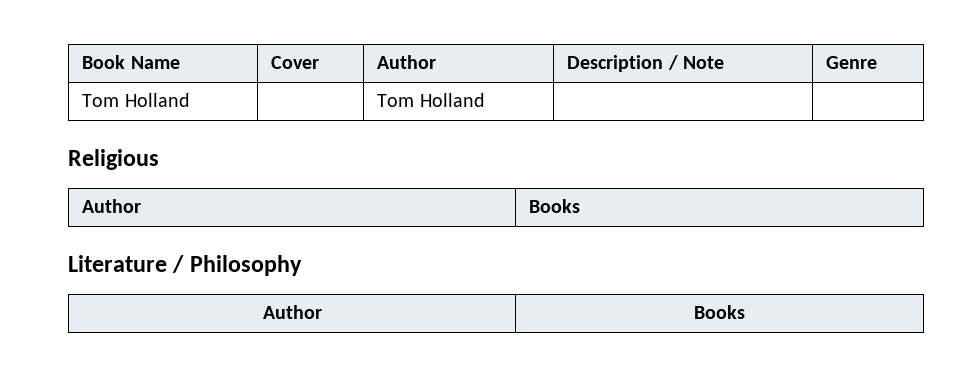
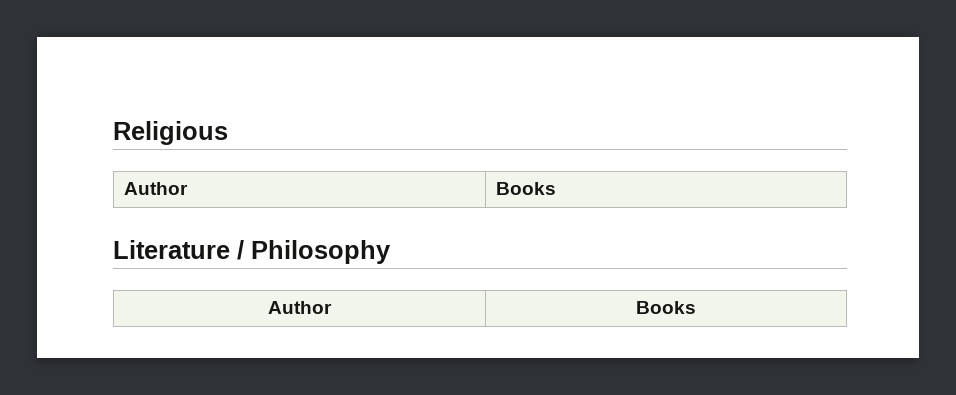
[82,55,180,69] [271,56,320,69] [377,55,437,69] [567,55,724,72] [826,56,878,69] [82,93,190,107] [377,93,485,107] Book Name | Cover | Author | Description / Note | Genre // Tom Holland | | Tom Holland | | // -> (113, 133) none

